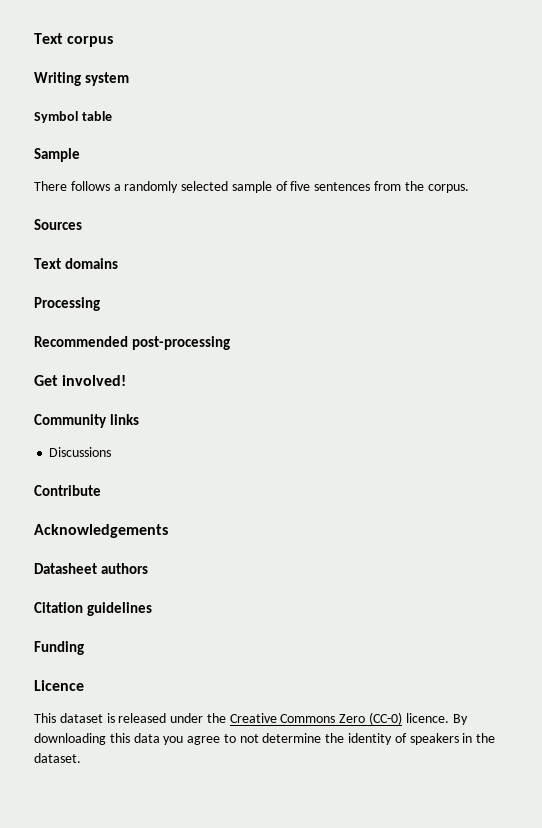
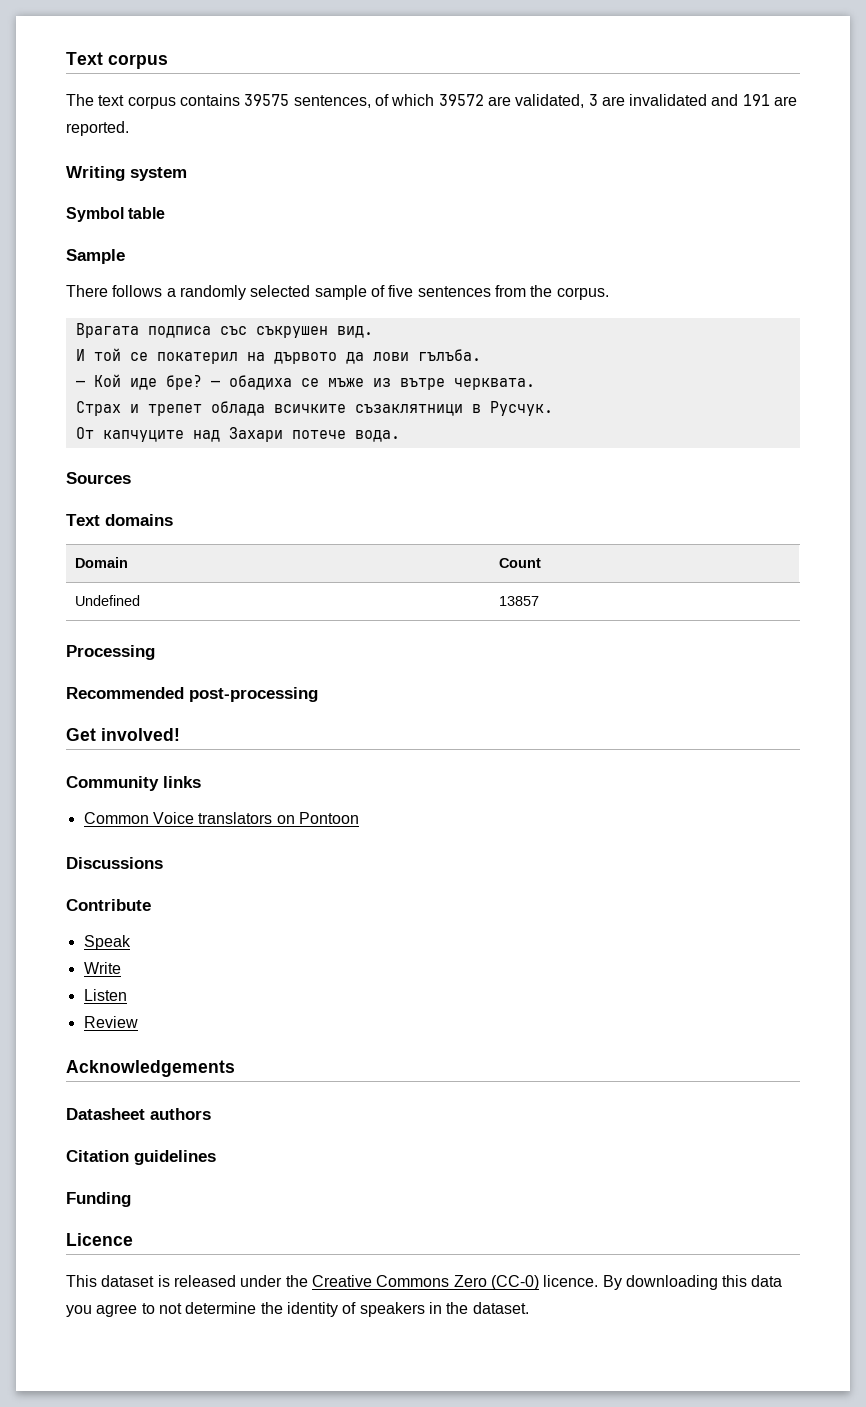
(114, 41) none -> [66,94,798,109] [66,121,129,136] // The text corpus contains 39575 sentences, of which 39572 are validated, 3 are invalidated and 191 are reported.
(469, 188) none -> [75,323,373,338] [75,348,481,364] [75,374,535,390] [75,401,553,416] [75,427,400,442] // Врагата подписа със съкрушен вид. // И той се покатерил на дървото да лови гълъба. // — Кой иде бре? — обадиха се мъже из вътре черквата. // Страх и трепет облада всичките съзаклятници в Русчук. // От капчуците над Захари потече вода.
(118, 263) none -> [75,557,129,568] [499,558,542,568] [75,595,141,606] [499,596,540,606] // Domain | Count // Undefined | 13857
[49,447,112,457] [34,485,101,496] Discussions // Contribute -> [83,812,359,824] [66,857,163,869] [66,899,151,911] [83,935,131,950] [83,962,121,974] [83,989,127,1001] [83,1016,138,1028] Common Voice translators on Pontoon // Discussions // Contribute // Speak // Write // Listen // Review

